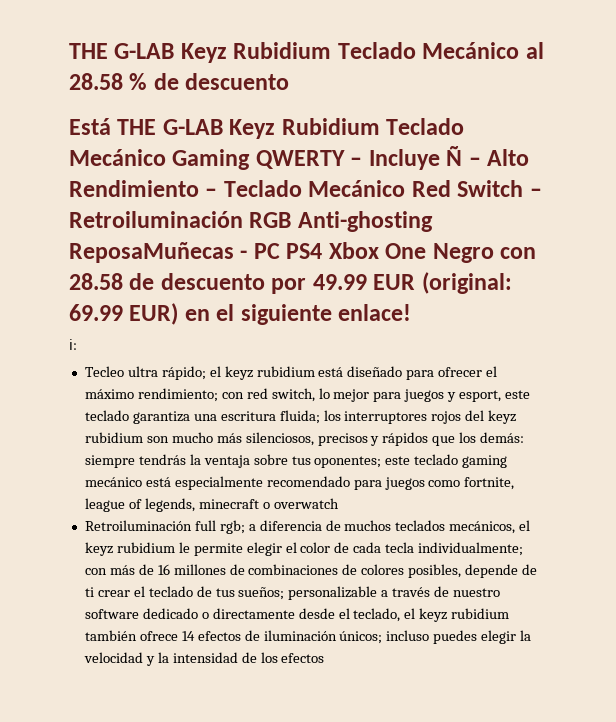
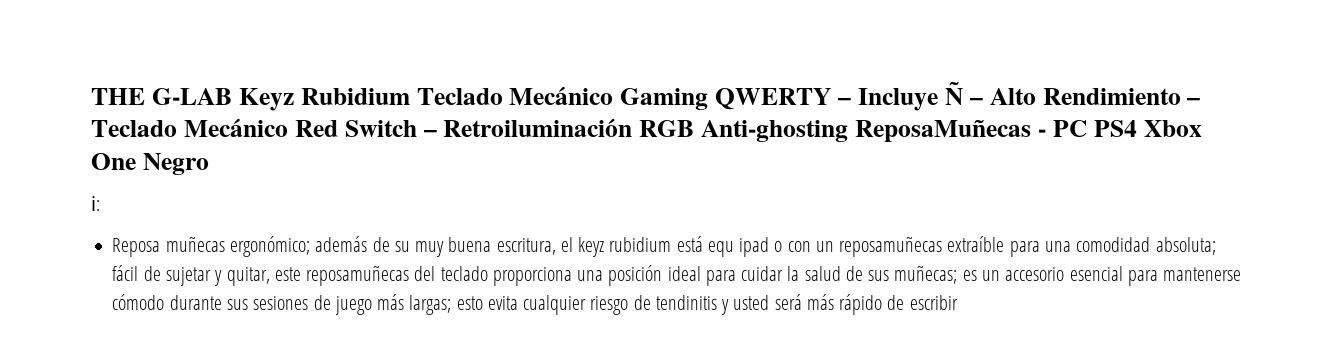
[69,42,544,63] [69,73,290,90] [69,118,465,139] [69,149,166,166] THE G-LAB Keyz Rubidium Teclado Mecánico al 28.58 % de descuento // Está THE G-LAB Keyz Rubidium Teclado Mecánico -> [91,86,614,111] THE G-LAB Keyz Rubidium Teclado Mecánico
[500,247,537,259] [69,272,512,294] [69,303,412,325] [69,339,77,350] [84,366,498,380] [84,388,531,402] [84,410,517,424] [84,432,525,446] [84,454,508,468] [84,476,515,490] [84,498,339,512] [84,520,531,534] [84,542,524,556] [84,564,538,578] [84,586,501,600] [84,608,510,622] [84,630,532,644] [83,652,325,666] con 28.58 de descuento por 49.99 EUR (original: 69.99 EUR) en el siguiente enlace! // ℹ: // Tecleo ultra rápido; el keyz rubidium está diseñado para ofrecer el máximo rendimiento; con red switch, lo mejor para juegos y esport, este teclado garantiza una escritura fluida; los interruptores rojos del keyz rubidium son mucho más silenciosos, precisos y rápidos que los demás: siempre tendrás la ventaja sobre tus oponentes; este teclado gaming mecánico está especialmente recomendado para juegos como fortnite, league of legends, minecraft o overwatch // Retroiluminación full rgb; a diferencia de muchos teclados mecánicos, el keyz rubidium le permite elegir el color de cada tecla individualmente; con más de 16 millones de combinaciones de colores posibles, depende de ti crear el teclado de tus sueños; personalizable a través de nuestro software dedicado o directamente desde el teclado, el keyz rubidium también ofrece 14 efectos de iluminación únicos; incluso puedes elegir la velocidad y la intensidad de los efectos -> [91,196,100,211] [112,236,1216,257] [112,265,1242,286] [112,294,958,315] // ℹ: // Reposa muñecas ergonómico; además de su muy buena escritura, el keyz rubidium está equ ipad o con un reposamuñecas extraíble para una comodidad absoluta; fácil de sujetar y quitar, este reposamuñecas del teclado proporciona una posición ideal para cuidar la salud de sus muñecas; es un accesorio esencial para mantenerse cómodo durante sus sesiones de juego más largas; esto evita cualquier riesgo de tendinitis y usted será más rápido de escribir

